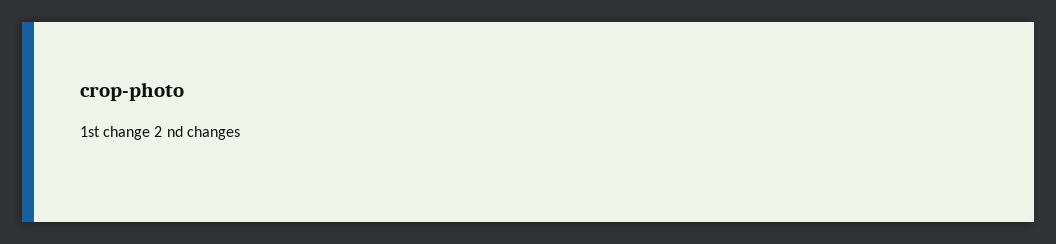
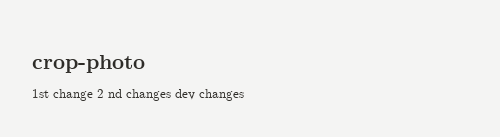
(240, 133) none -> [175,89,244,101] dev changes

